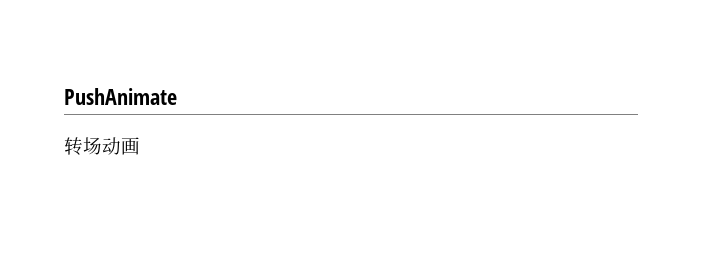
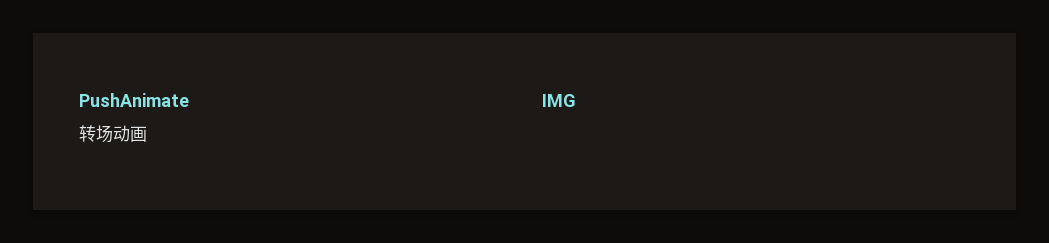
(140, 146) none -> [542,94,576,107] // IMG

